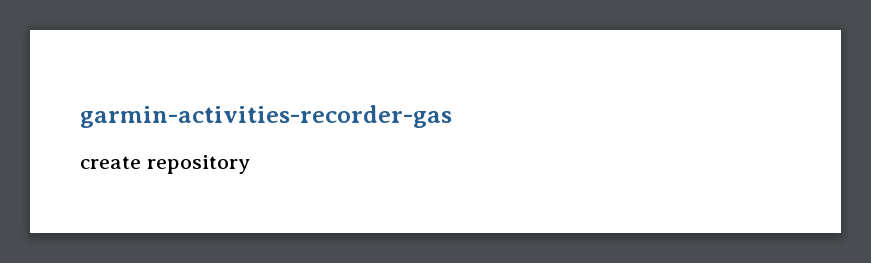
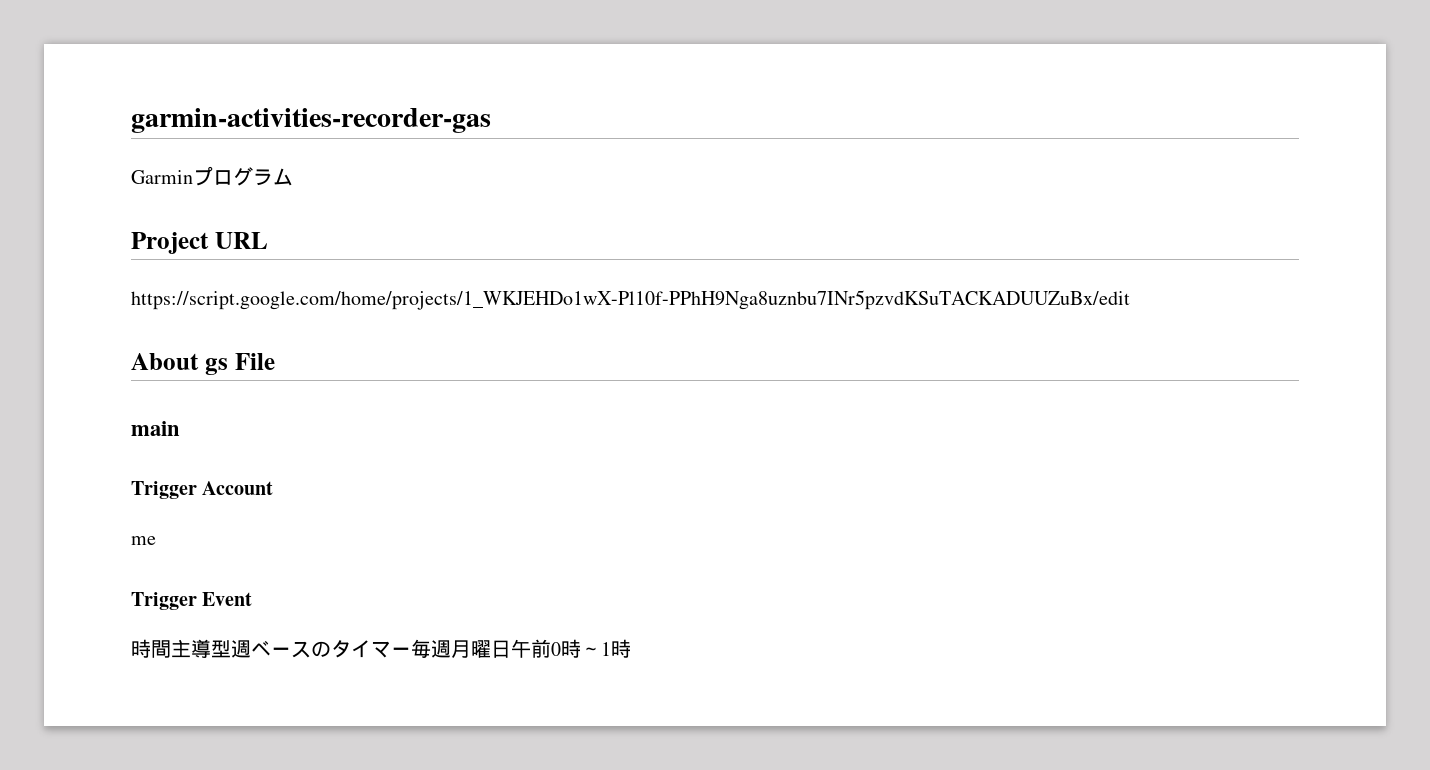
[80,155,250,174] create repository -> [131,166,293,186] [131,232,268,254] [131,290,1130,310] [131,353,275,375] [131,421,180,436] [131,481,274,499] [131,536,156,545] [131,592,253,610] [131,639,631,658] Garminプログラム // Project URL // https://script.google.com/home/projects/1_WKJEHDo1wX-Pl10f-PPhH9Nga8uznbu7INr5pzvdKSuTACKADUUZuBx/edit // About gs File // main // Trigger Account // me // Trigger Event // 時間主導型週ベースのタイマー毎週月曜日午前0時～1時

